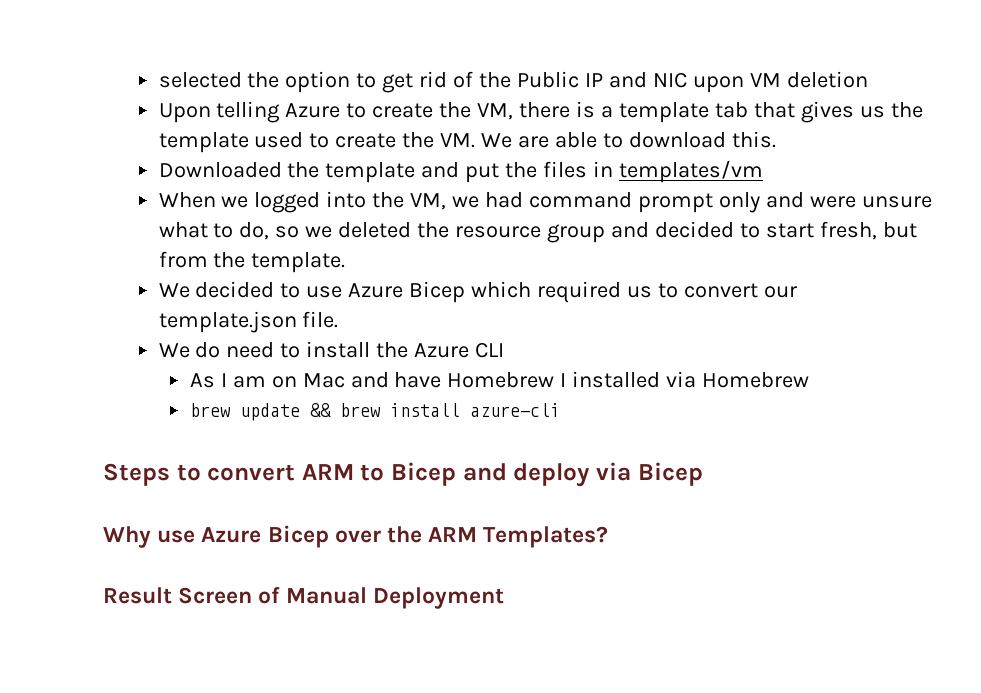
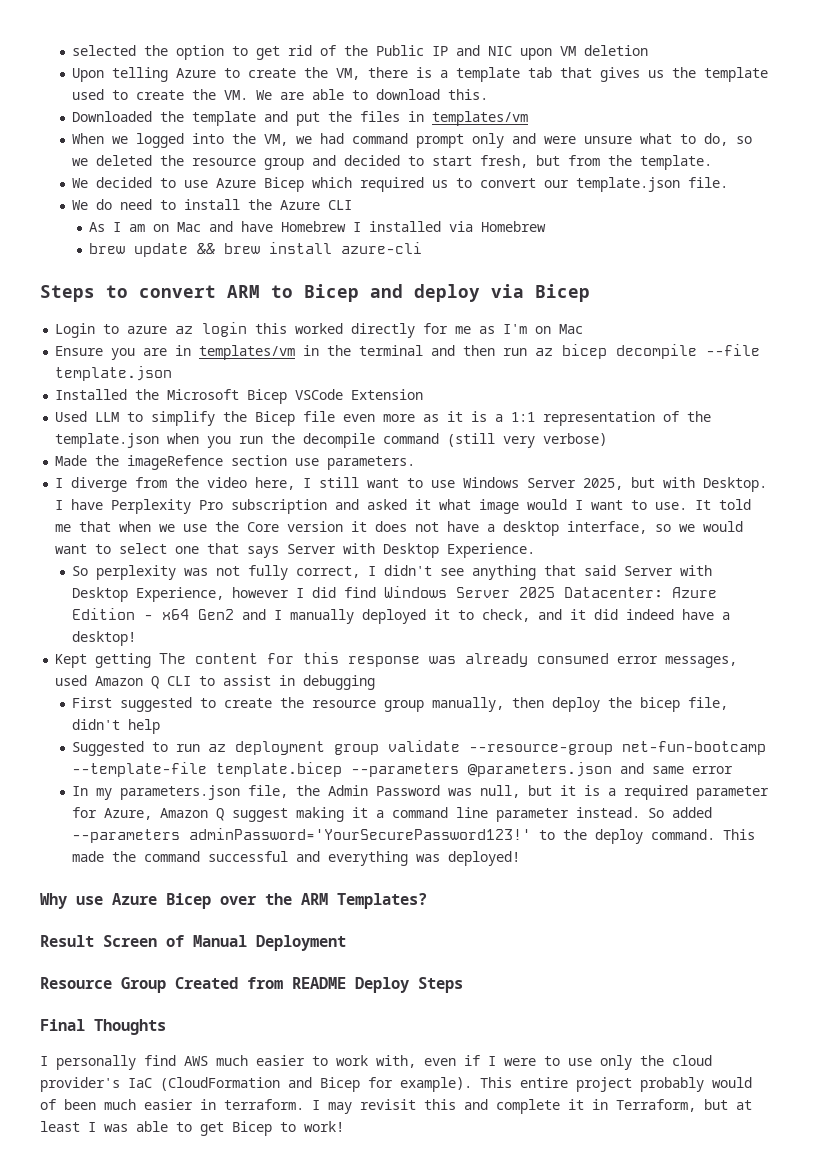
(703, 474) none -> [55,322,584,338] [55,344,761,360] [55,366,173,381] [55,389,424,404] [55,411,712,426] [55,433,608,448] [55,455,416,470] [55,477,768,492] [55,499,752,514] [55,521,744,536] [55,543,536,558] [72,565,713,580] [72,586,718,602] [72,608,731,624] [72,631,137,646] [55,652,738,668] [55,675,376,690] [72,697,729,712] [72,719,161,734] [72,740,767,756] [72,762,734,777] [72,785,770,800] [72,807,713,822] [72,828,756,844] [72,851,521,866] // Login to azure az login this worked directly for me as I'm on Mac // Ensure you are in templates/vm in the terminal and then run az bicep decompile --file template.json // Installed the Microsoft Bicep VSCode Extension // Used LLM to simplify the Bicep file even more as it is a 1:1 representation of the template.json when you run the decompile command (still very verbose) // Made the imageRefence section use parameters. // I diverge from the video here, I still want to use Windows Server 2025, but with Desktop. I have Perplexity Pro subscription and asked it what image would I want to use. It told me that when we use the Core version it does not have a desktop interface, so we would want to select one that says Server with Desktop Experience. // So perplexity was not fully correct, I didn't see anything that said Server with Desktop Experience, however I did find Windows Server 2025 Datacenter: Azure Edition - x64 Gen2 and I manually deployed it to check, and it did indeed have a desktop! // Kept getting The content for this response was already consumed error messages, used Amazon Q CLI to assist in debugging // First suggested to create the resource group manually, then deploy the bicep file, didn't help // Suggested to run az deployment group validate --resource-group net-fun-bootcamp --template-file template.bicep --parameters @parameters.json and same error // In my parameters.json file, the Admin Password was null, but it is a required parameter for Azure, Amazon Q suggest making it a command line parameter instead. So added --parameters adminPassword='YourSecurePassword123!' to the deploy command. This made the command successful and everything was deployed!
(504, 598) none -> [40,977,463,993] [40,1019,166,1035] [40,1055,712,1070] [40,1077,752,1092] [40,1099,752,1114] [40,1121,344,1136] // Resource Group Created from README Deploy Steps // Final Thoughts // I personally find AWS much easier to work with, even if I were to use only the cloud provider's IaC (CloudFormation and Bicep for example). This entire project probably would of been much easier in terraform. I may revisit this and complete it in Terraform, but at least I was able to get Bicep to work!

